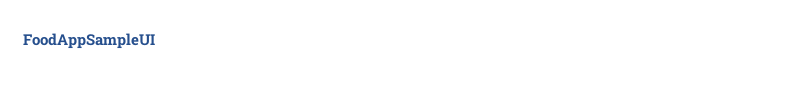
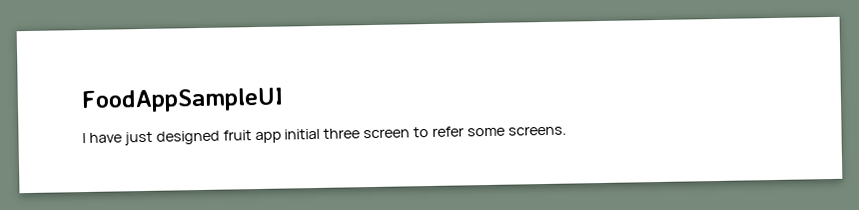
(155, 41) none -> [82,125,567,146] // I have just designed fruit app initial three screen to refer some screens.

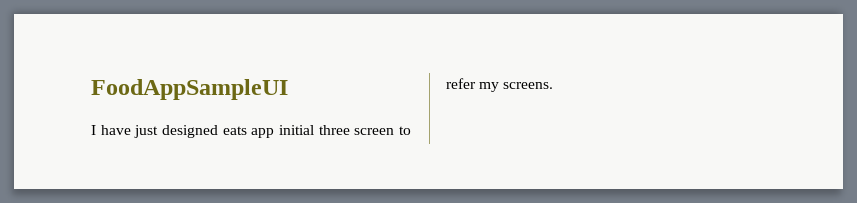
[222,130,252,141] fruit -> [222,126,247,135] eats
[467,127,506,137] some -> [479,82,500,92] my

